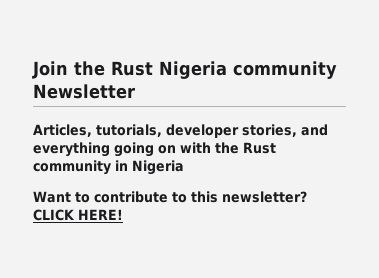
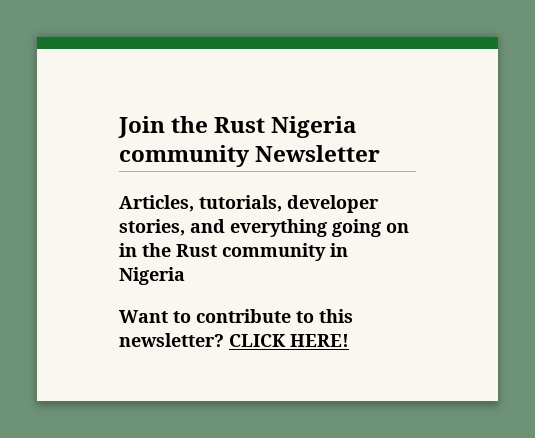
[180,142,211,153] with -> [119,243,137,257] in

